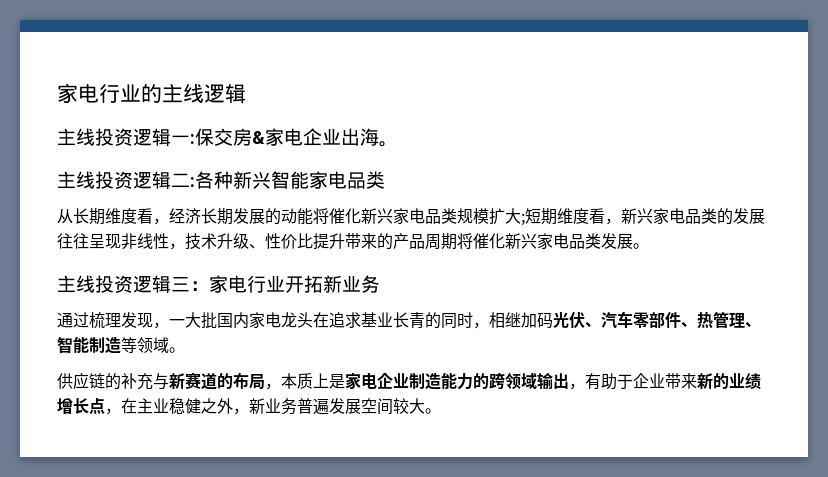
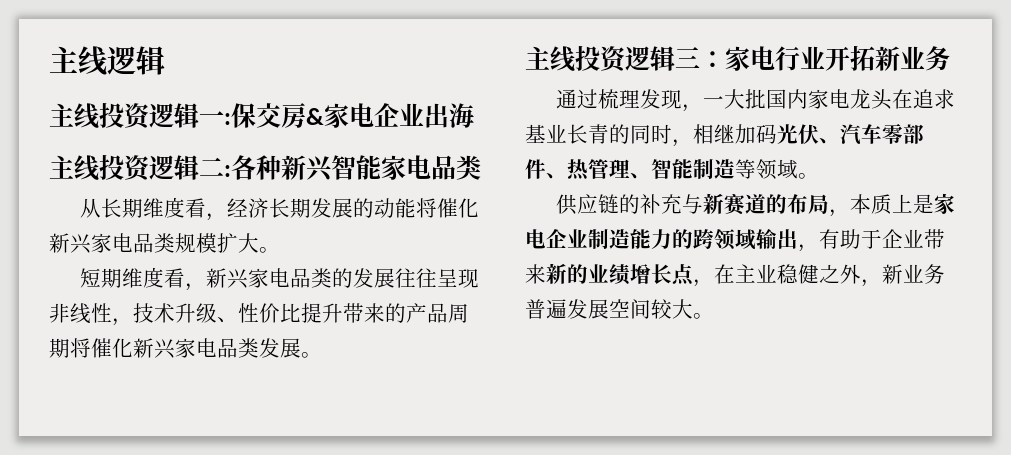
[57,83,162,103] 家电行业的 -> (49, 59) none
[379,141,398,147] 。 -> (474, 115) none
[521,213,525,226] ; -> [259,247,280,253] 。 //

